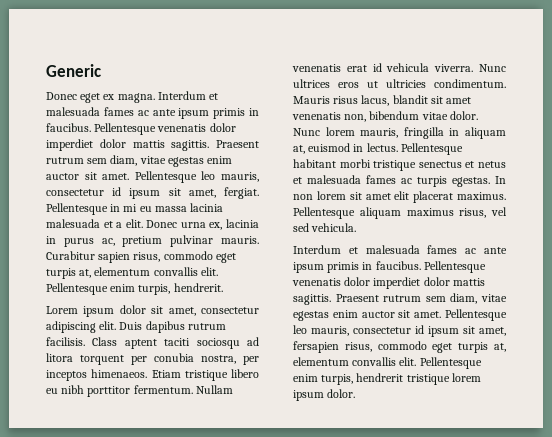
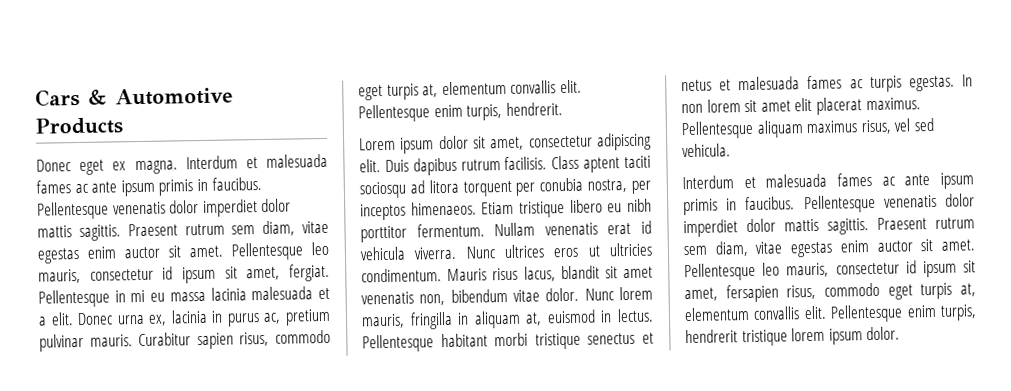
[46,64,101,77] Generic -> [35,87,233,107] [35,117,123,135] Cars & Automotive Products

